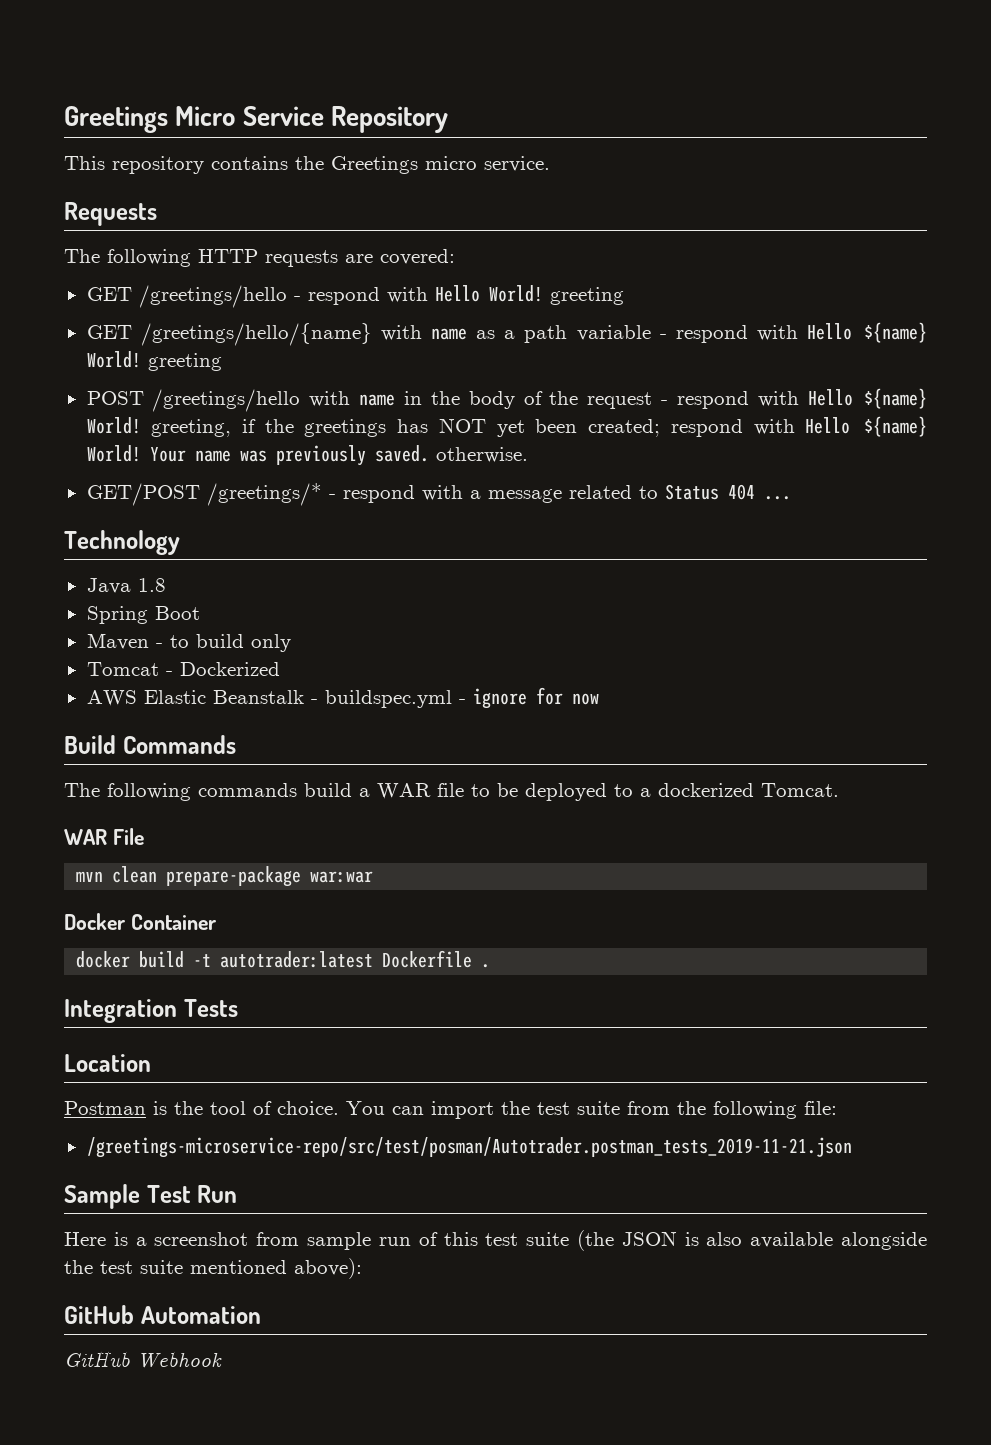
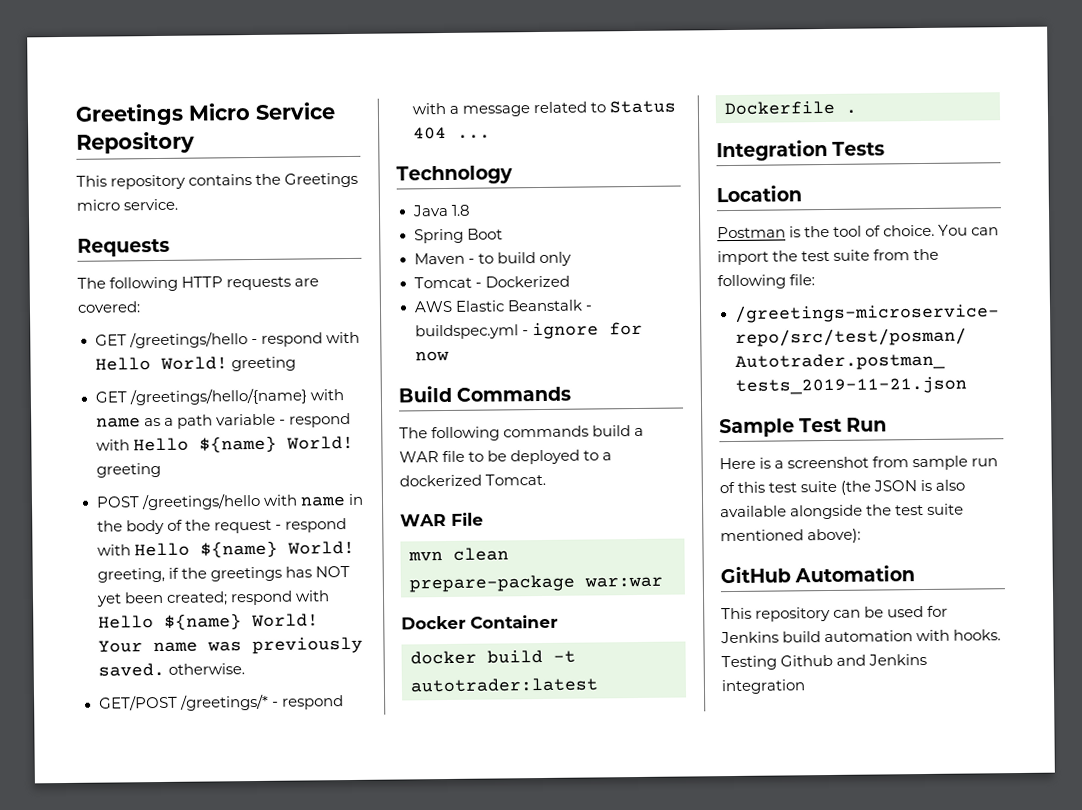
[64,1351,222,1368] GitHub Webhook -> [721,605,949,622] [720,629,1002,644] [721,653,928,671] [721,679,806,695] This repository can be used for Jenkins build automation with hooks. Testing Github and Jenkins integration

